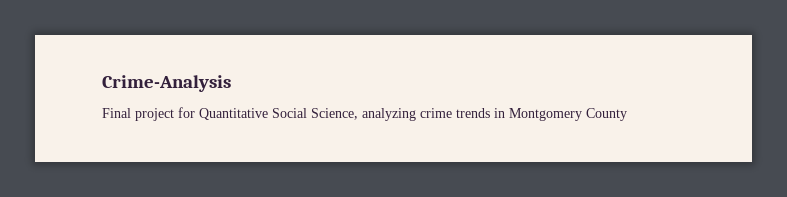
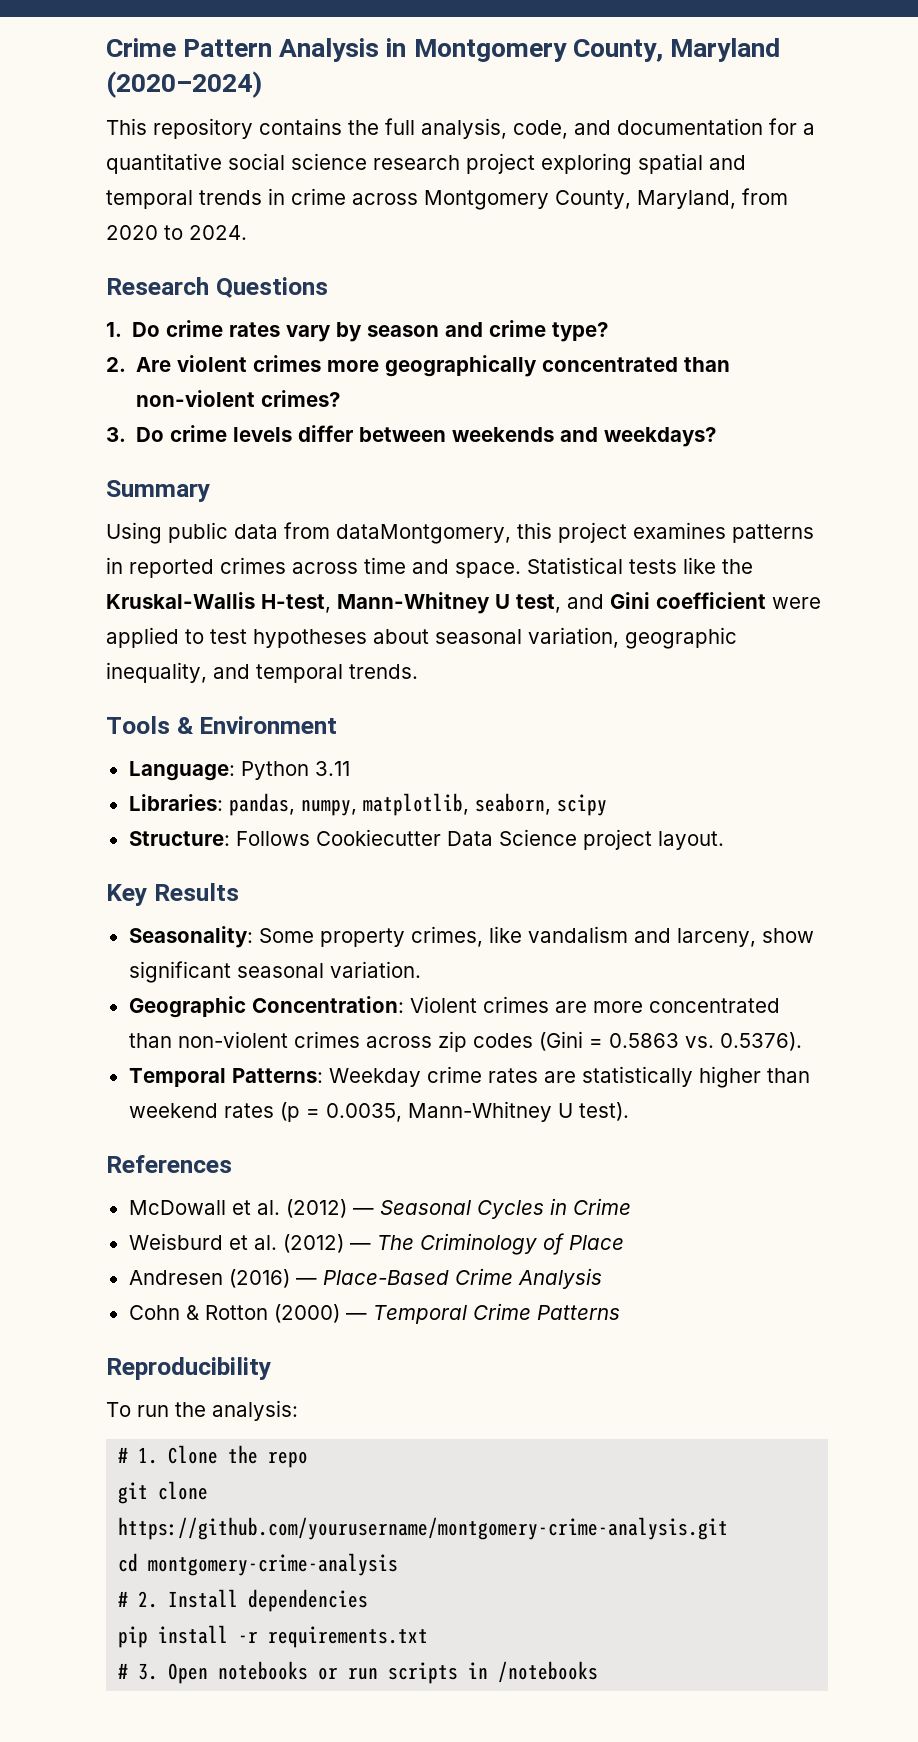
[102,75,231,92] [102,107,627,121] Crime-Analysis // Final project for Quantitative Social Science, analyzing crime trends in Montgomery County -> [106,38,780,62] [106,71,262,98] [106,118,815,139] [106,153,746,175] [106,188,788,210] [106,225,247,240] [106,277,328,298] [106,320,609,342] [106,355,731,377] [136,390,341,407] [106,425,717,447] [106,480,210,502] [106,522,814,544] [106,557,753,578] [106,592,821,614] [106,627,737,649] [106,662,418,683] [106,716,338,734] [128,761,350,781] [128,793,607,816] [128,829,724,850] [106,883,239,906] [128,926,814,948] [128,961,421,983] [128,996,780,1018] [128,1031,802,1052] [128,1066,810,1088] [128,1101,629,1122] [106,1155,232,1173] [128,1198,631,1219] [128,1233,624,1255] [128,1268,602,1289] [128,1303,620,1324] [106,1357,271,1380] [106,1400,298,1421] [118,1445,309,1468] [118,1481,209,1504] [118,1517,729,1540] [118,1553,399,1576] [118,1589,369,1612] [118,1625,429,1648] [118,1661,599,1684] Crime Pattern Analysis in Montgomery County, Maryland (2020–2024) // This repository contains the full analysis, code, and documentation for a quantitative social science research project exploring spatial and temporal trends in crime across Montgomery County, Maryland, from 2020 to 2024. // Research Questions // 1. Do crime rates vary by season and crime type? // 2. Are violent crimes more geographically concentrated than non-violent crimes? // 3. Do crime levels differ between weekends and weekdays? // Summary // Using public data from dataMontgomery, this project examines patterns in reported crimes across time and space. Statistical tests like the Kruskal-Wallis H-test, Mann-Whitney U test, and Gini coefficient were applied to test hypotheses about seasonal variation, geographic inequality, and temporal trends. // Tools & Environment // Language: Python 3.11 // Libraries: pandas, numpy, matplotlib, seaborn, scipy // Structure: Follows Cookiecutter Data Science project layout. // Key Results // Seasonality: Some property crimes, like vandalism and larceny, show significant seasonal variation. // Geographic Concentration: Violent crimes are more concentrated than non-violent crimes across zip codes (Gini = 0.5863 vs. 0.5376). // Temporal Patterns: Weekday crime rates are statistically higher than weekend rates (p = 0.0035, Mann-Whitney U test). // References // McDowall et al. (2012) — Seasonal Cycles in Crime // Weisburd et al. (2012) — The Criminology of Place // Andresen (2016) — Place-Based Crime Analysis // Cohn & Rotton (2000) — Temporal Crime Patterns // Reproducibility // To run the analysis: // # 1. Clone the repo // git clone https://github.com/yourusername/montgomery-crime-analysis.git // cd montgomery-crime-analysis // # 2. Install dependencies // pip install -r requirements.txt // # 3. Open notebooks or run scripts in /notebooks

